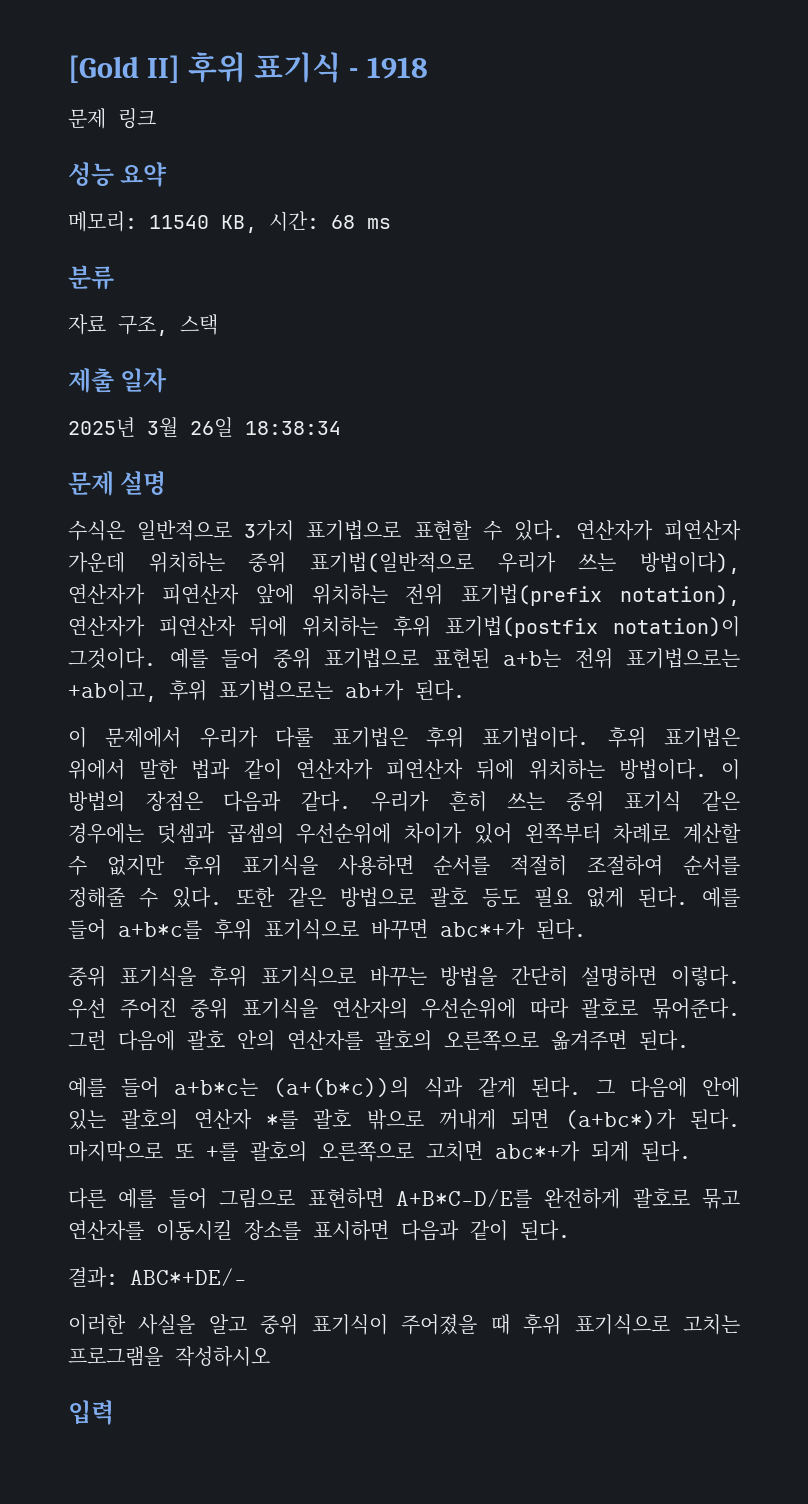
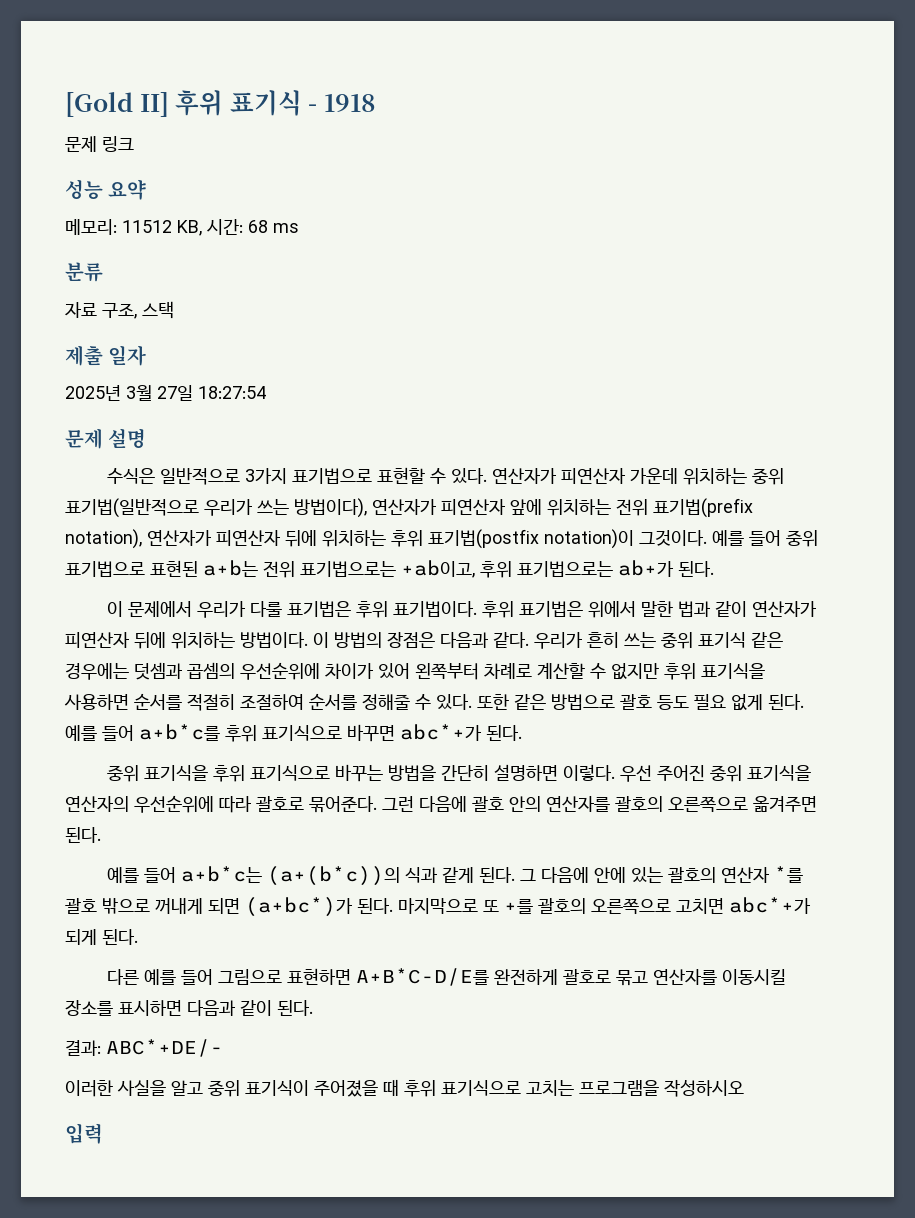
[149,215,209,229] 11540 -> [122,220,172,233] 11512
[190,417,341,437] 26일 18:38:34 -> [157,385,266,401] 27일 18:27:54

